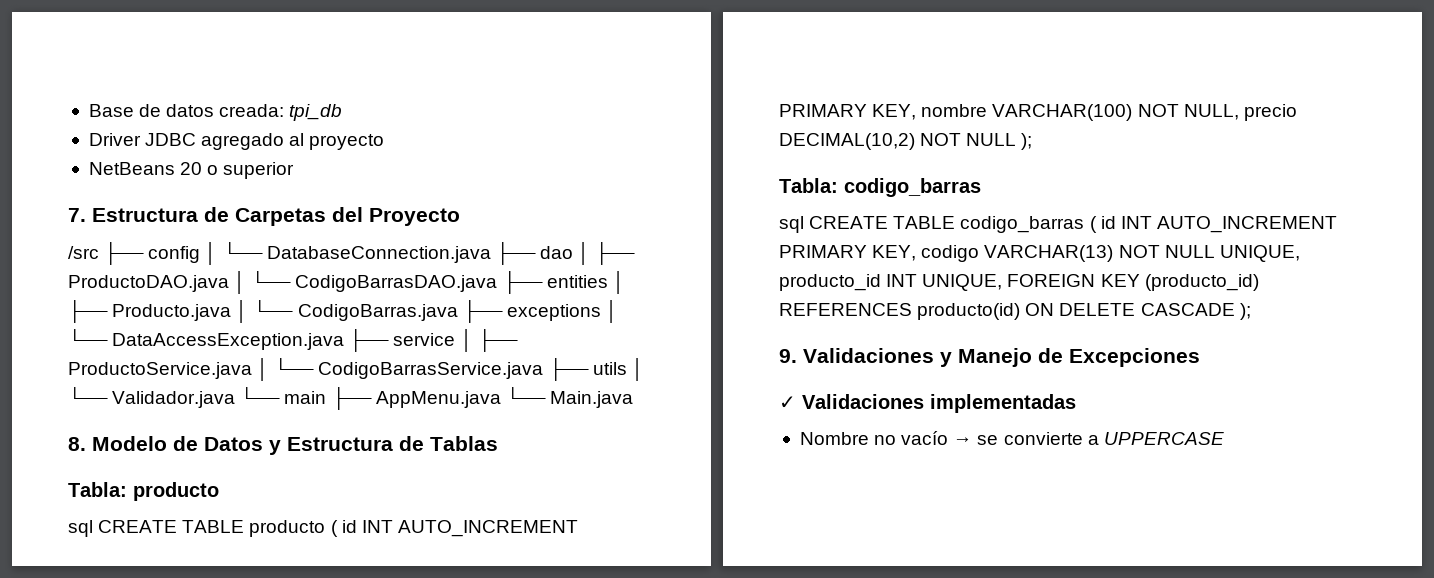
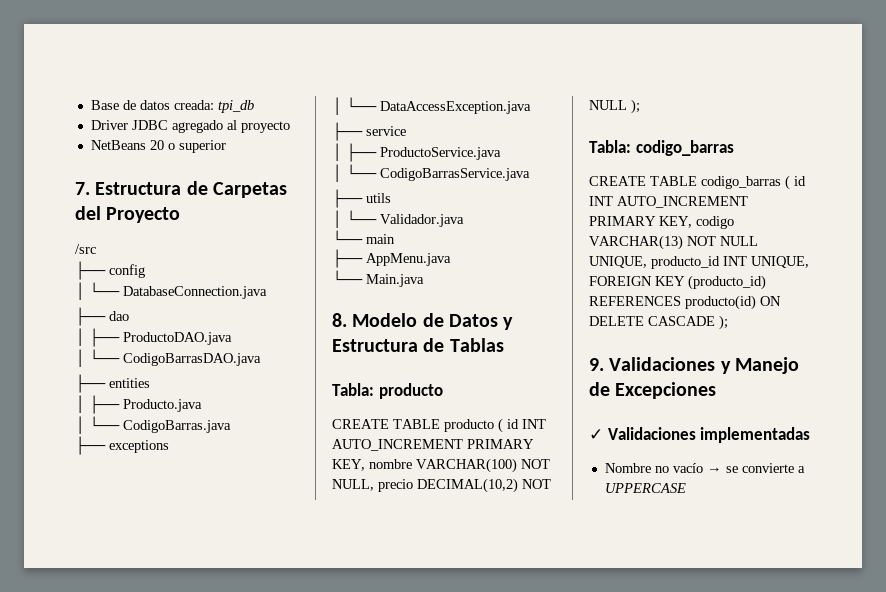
(99, 252) none -> (96, 249) //
(201, 254) none -> (145, 271) //
(491, 254) none -> (267, 292) //
(573, 252) none -> (129, 316) //
(229, 283) none -> (232, 338) //
(498, 283) none -> (261, 359) //
(608, 281) none -> (150, 383) //
(232, 312) none -> (202, 405) //
(458, 312) none -> (231, 426) //
(601, 312) none -> (169, 446) //
(345, 341) none -> (531, 107) //
(456, 339) none -> (406, 131) //
(252, 370) none -> (501, 153) //
(544, 370) none -> (530, 174) //
(627, 368) none -> (391, 198) //
(236, 399) none -> (464, 220) //
(327, 397) none -> (395, 239) //
(501, 399) none -> (451, 259) //
[68,520,93,537] sql -> (443, 391) none
[779,216,804,233] sql -> (734, 148) none

